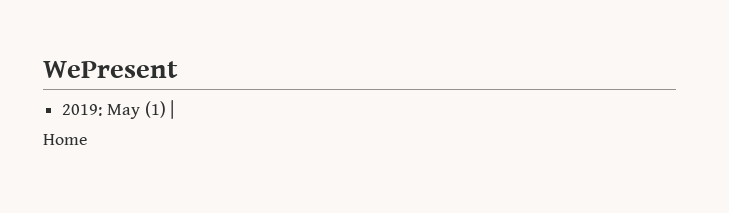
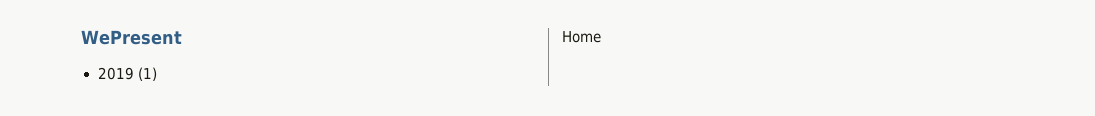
[62,104,140,119] 2019: May -> [97,67,134,80] 2019
[170,100,175,119] | -> (157, 74) none

